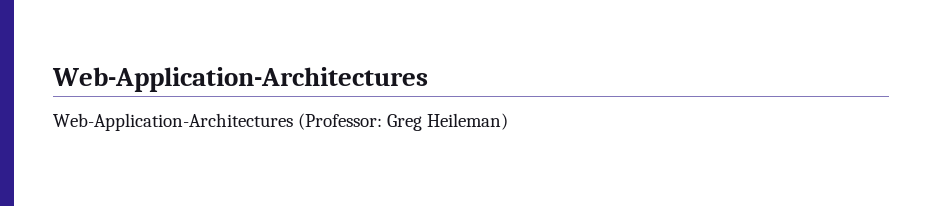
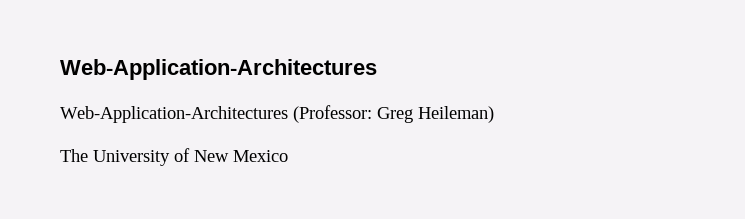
(509, 121) none -> [60,148,288,166] // The University of New Mexico

